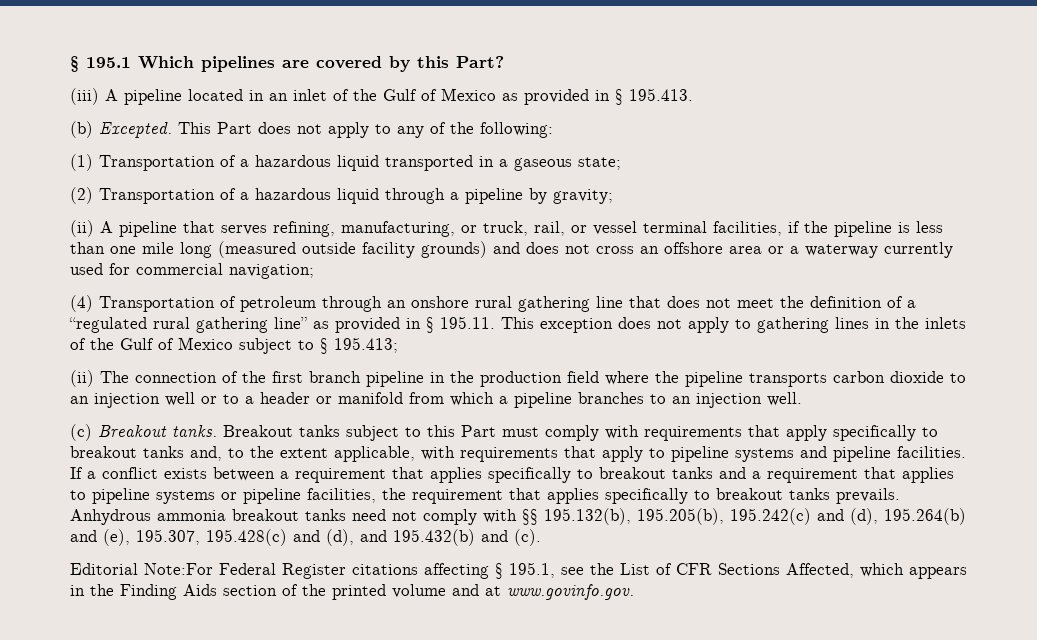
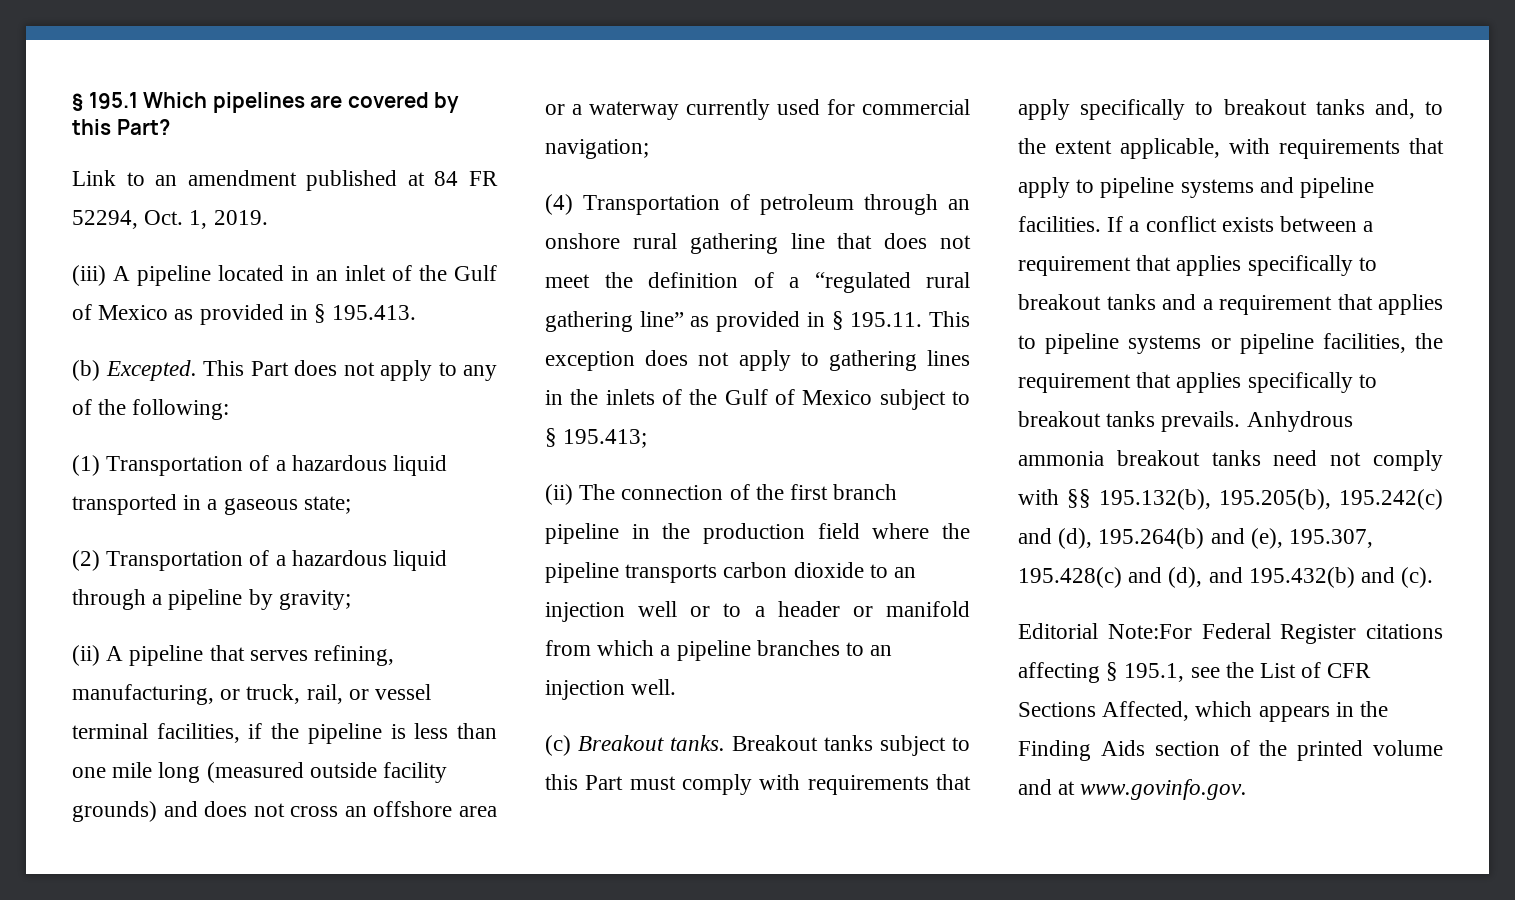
(504, 62) none -> [72,170,498,191] [72,210,268,229] // Link to an amendment published at 84 FR 52294, Oct. 1, 2019.

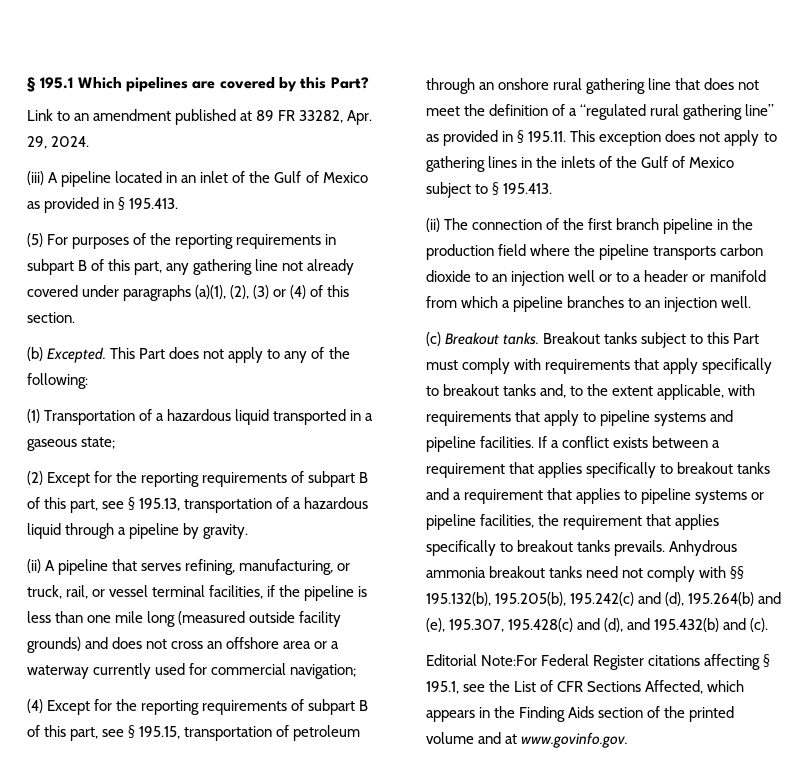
[434,171,498,186] [72,210,268,229] 84 FR 52294, Oct. 1, 2019. -> [256,110,373,125] [27,136,90,149] 89 FR 33282, Apr. 29, 2024.
(417, 312) none -> [27,233,337,249] [27,259,355,275] [27,285,350,301] [27,312,75,323] // (5) For purposes of the reporting requirements in subpart B of this part, any gathering line not already covered under paragraphs (a)(1), (2), (3) or (4) of this section.
[106,551,244,571] Transportation -> [47,471,369,487] [27,497,273,513] Except for the reporting requirements of subpart B of this part, see § 195.13, transportation
[278,590,351,610] gravity; -> [203,524,249,539] gravity.
[583,195,720,215] Transportation -> [47,699,369,715] [27,725,273,741] Except for the reporting requirements of subpart B of this part, see § 195.15, transportation
[563,429,648,448] 195.413; -> [503,183,553,194] 195.413.

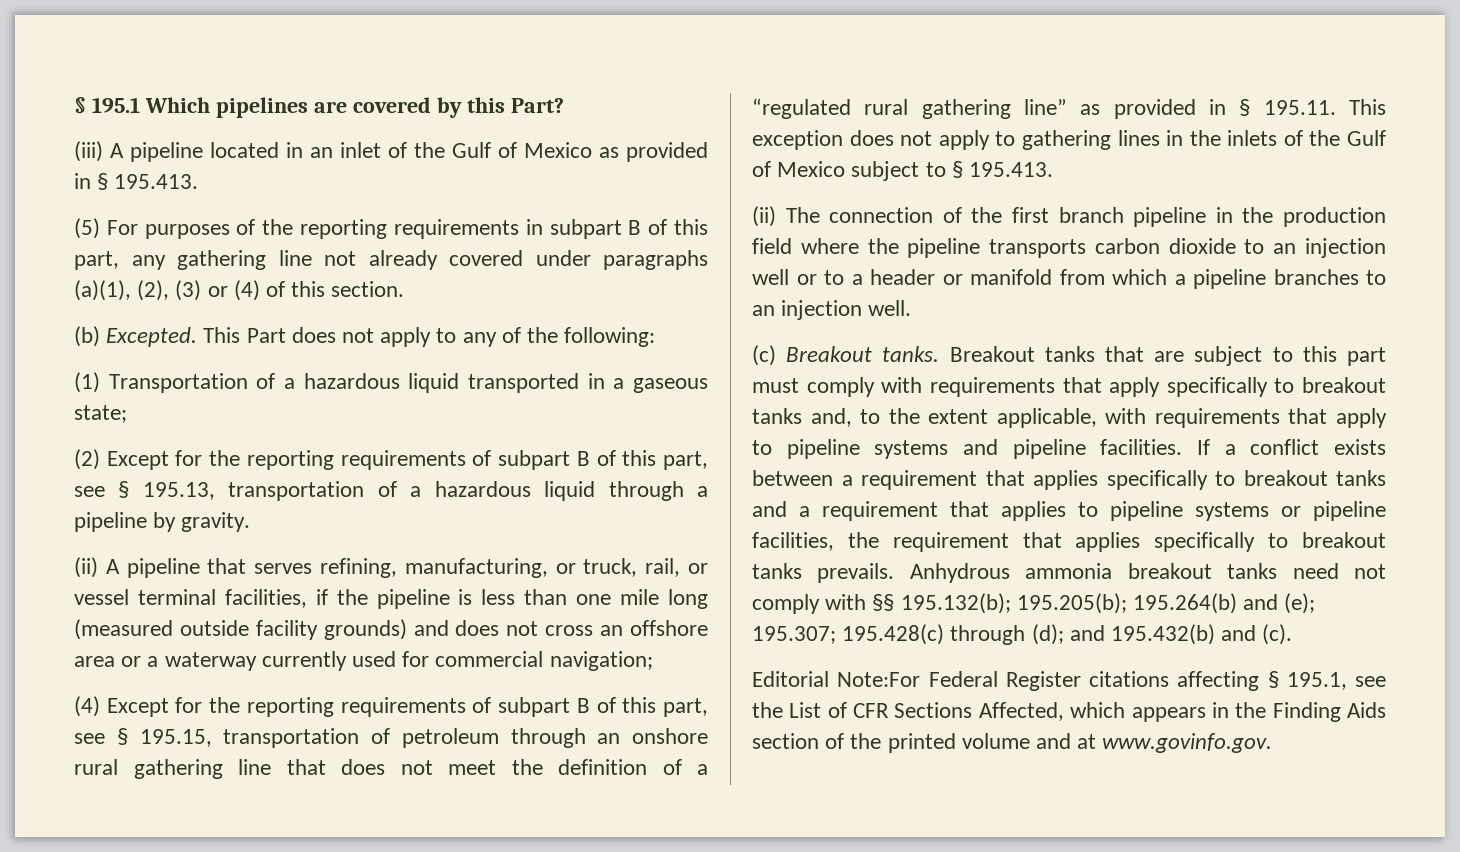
[27,109,373,125] [27,136,90,149] // Link to an amendment published at 89 FR 33282, Apr. 29, 2024. -> (564, 105) none
(638, 338) none -> [1105,346,1185,362] that are
[733,333,760,344] Part -> [1347,347,1386,366] part
[426,592,782,606] [426,618,624,632] 195.132(b), 195.205(b), 195.242(c) and (d), 195.264(b) and (e), 195.307, 195.428(c) and (d), -> [900,593,1316,614] [752,624,1064,645] 195.132(b); 195.205(b); 195.264(b) and (e); 195.307; 195.428(c) through (d);

